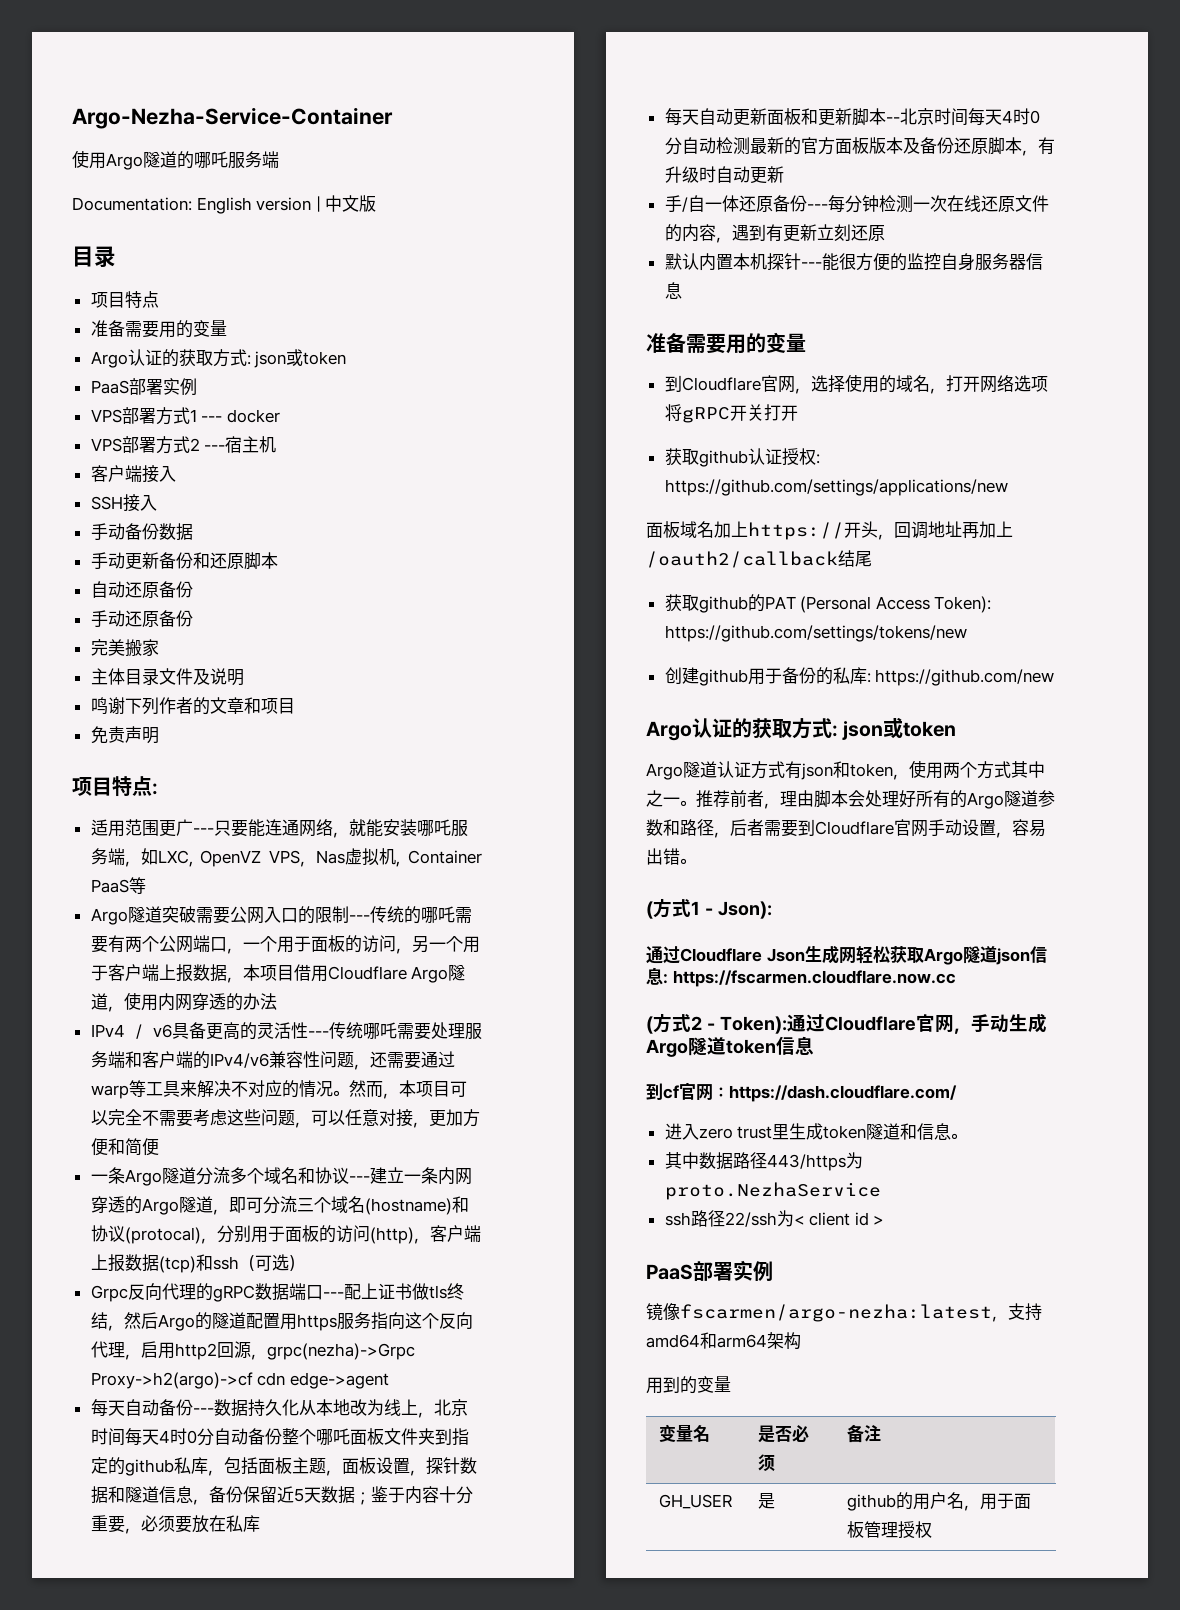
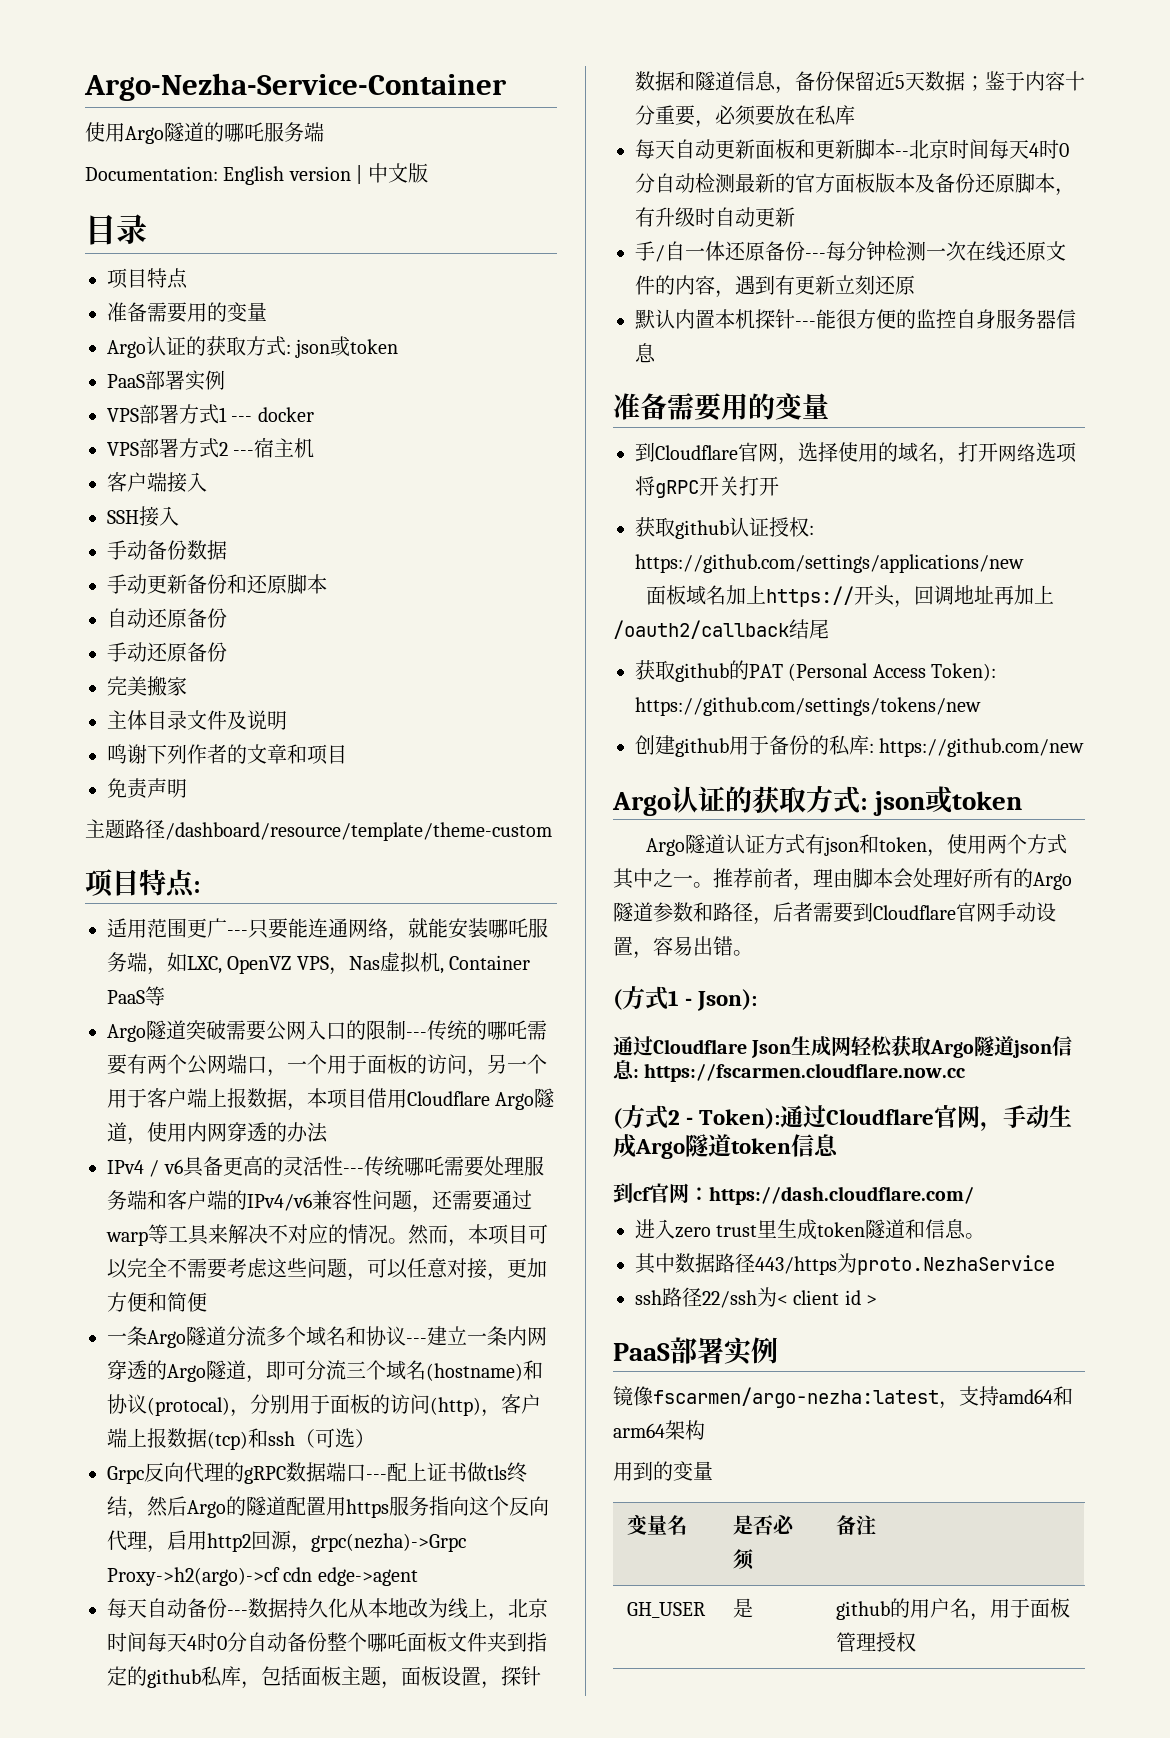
(159, 735) none -> [85,819,552,841] // 主题路径/dashboard/resource/template/theme-custom

